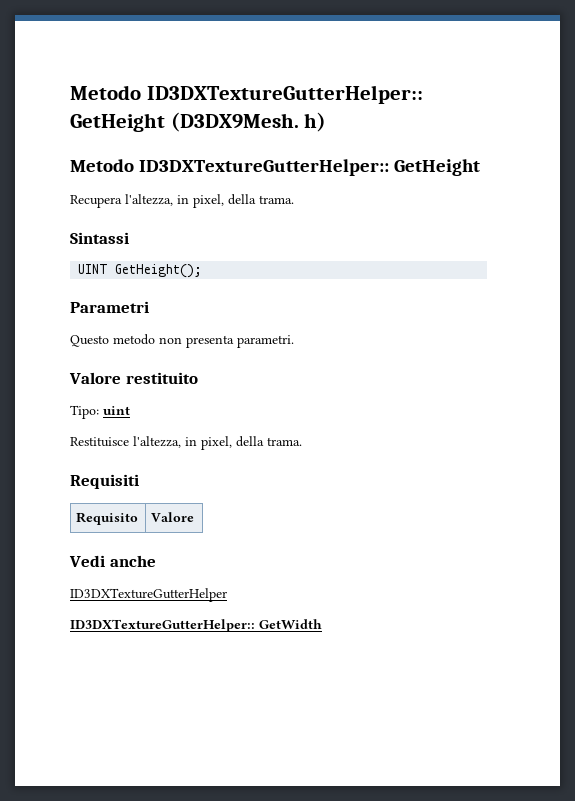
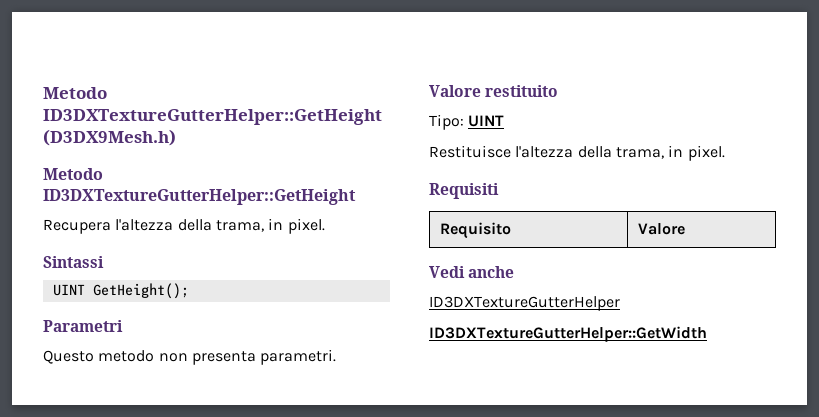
[70,85,423,104] [70,112,327,132] [70,159,481,176] Metodo ID3DXTextureGutterHelper:: GetHeight (D3DX9Mesh. h) // Metodo ID3DXTextureGutterHelper:: GetHeight -> [43,87,107,99] [43,109,382,125] [43,129,176,146] [43,168,103,180] [43,189,356,205] Metodo ID3DXTextureGutterHelper::GetHeight (D3DX9Mesh.h) // Metodo ID3DXTextureGutterHelper::GetHeight
[125,194,294,208] l'altezza, in pixel, della trama. -> [115,218,325,234] l'altezza della trama, in pixel.
[103,406,130,415] uint -> [468,115,505,127] UINT
[133,436,302,450] l'altezza, in pixel, della trama. -> [515,145,725,161] l'altezza della trama, in pixel.
[70,619,322,632] ID3DXTextureGutterHelper:: GetWidth -> [429,326,707,342] ID3DXTextureGutterHelper::GetWidth

